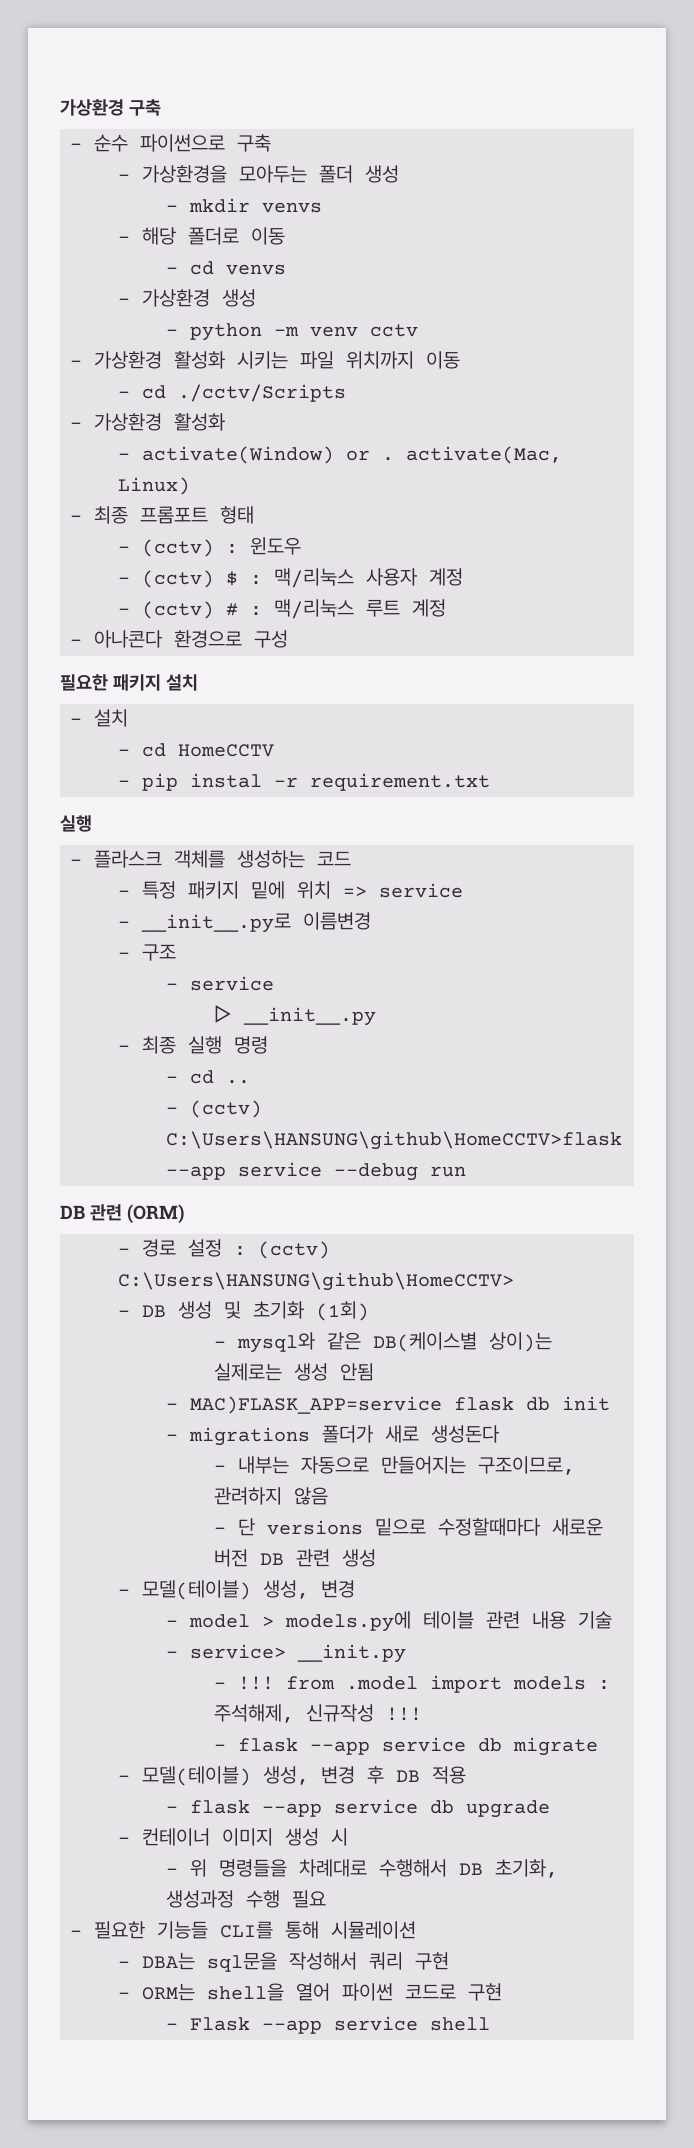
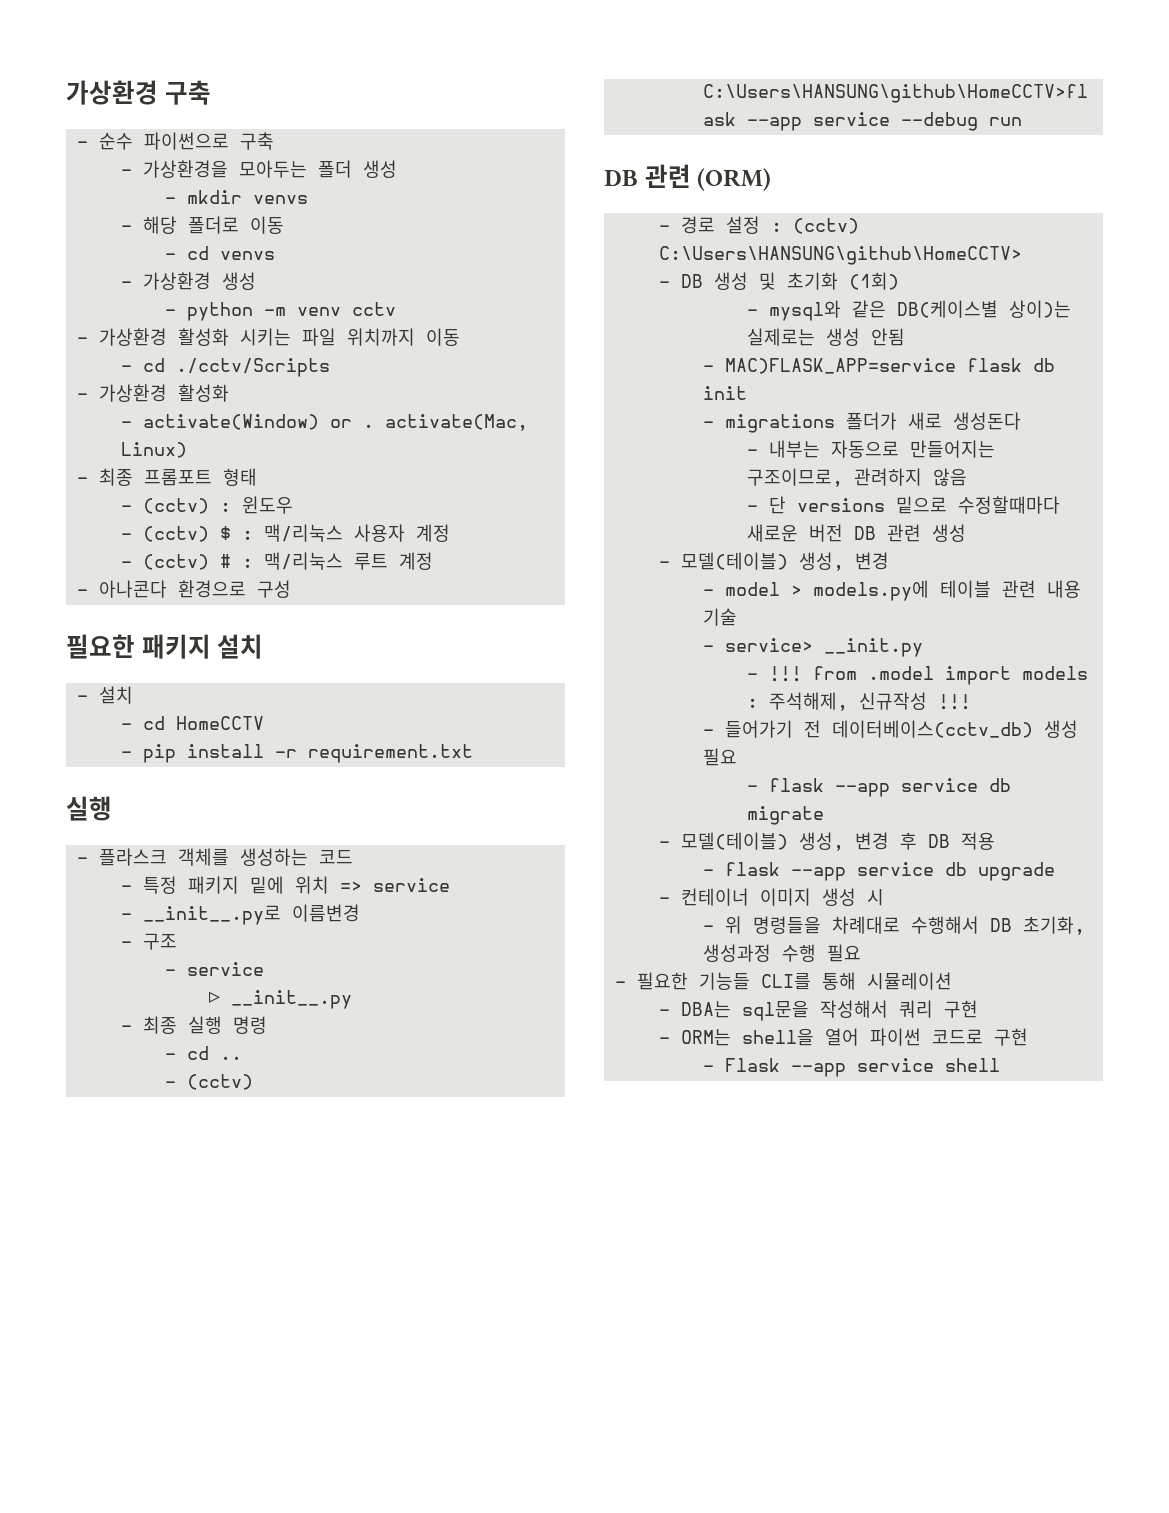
[189,773,262,788] instal -> [187,744,265,758] install
(422, 1714) none -> [703,720,1079,738] [703,748,738,766] // - 들어가기 전 데이터베이스(cctv_db) 생성 필요

